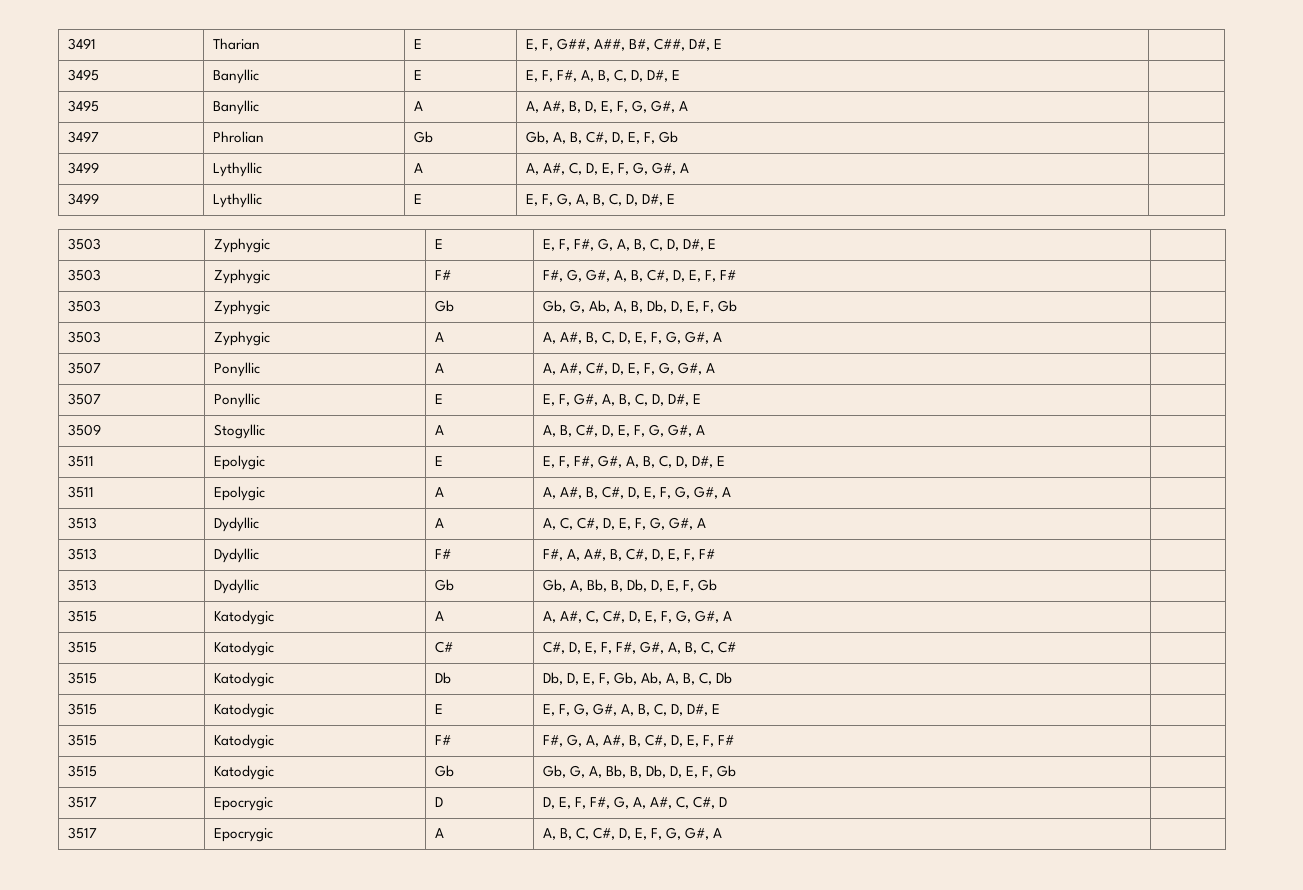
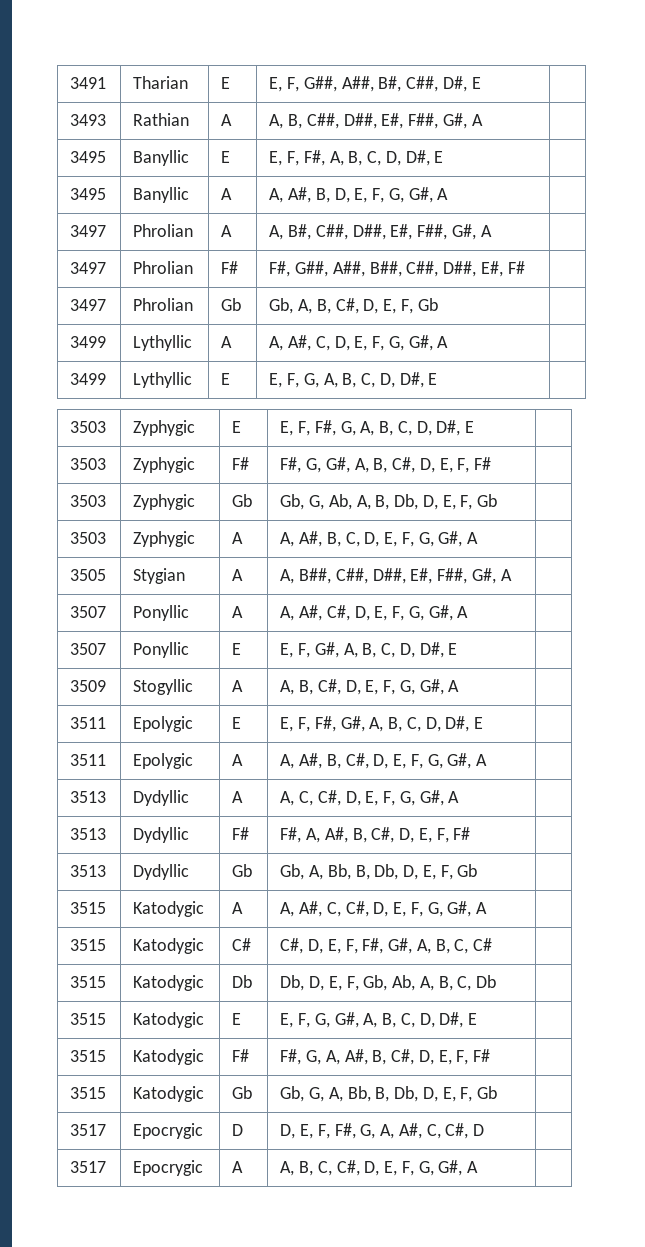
(723, 44) none -> [70,114,107,126] [133,113,190,126] [221,114,233,126] [269,113,483,129] // 3493 | Rathian | A | A, B, C##, D##, E#, F##, G#, A |
(689, 106) none -> [70,225,107,237] [133,224,194,237] [221,225,233,237] [269,224,492,240] [70,262,107,274] [133,261,194,274] [221,261,239,274] [269,261,525,277] // 3497 | Phrolian | A | A, B#, C##, D##, E#, F##, G#, A | // 3497 | Phrolian | F# | F#, G##, A##, B##, C##, D##, E#, F# |
(723, 337) none -> [70,569,107,581] [133,568,186,584] [232,569,244,581] [280,568,512,584] // 3505 | Stygian | A | A, B##, C##, D##, E#, F##, G#, A |

